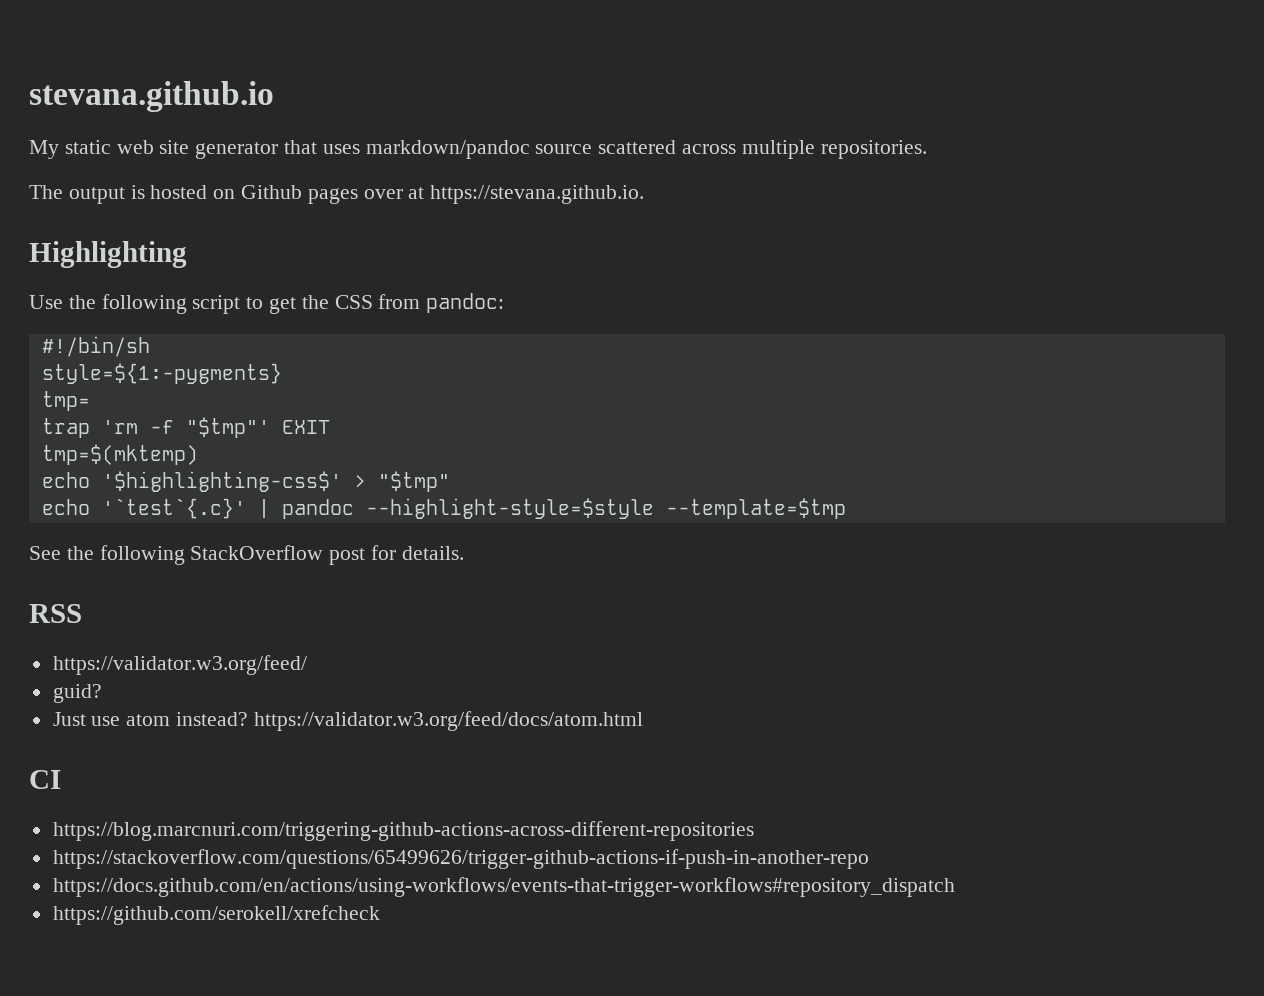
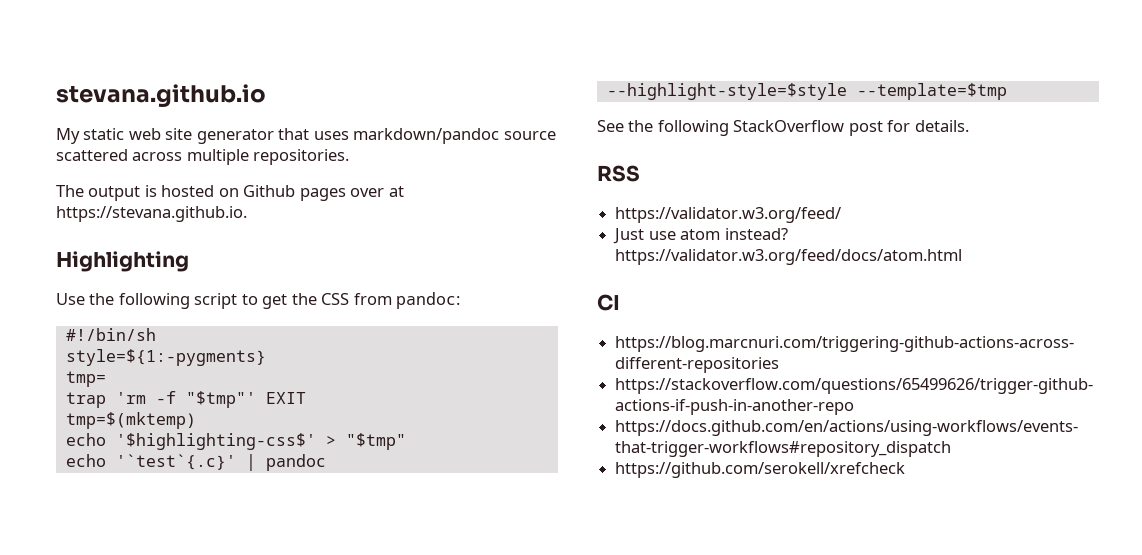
[52,684,102,703] // guid? -> (842, 215) none

